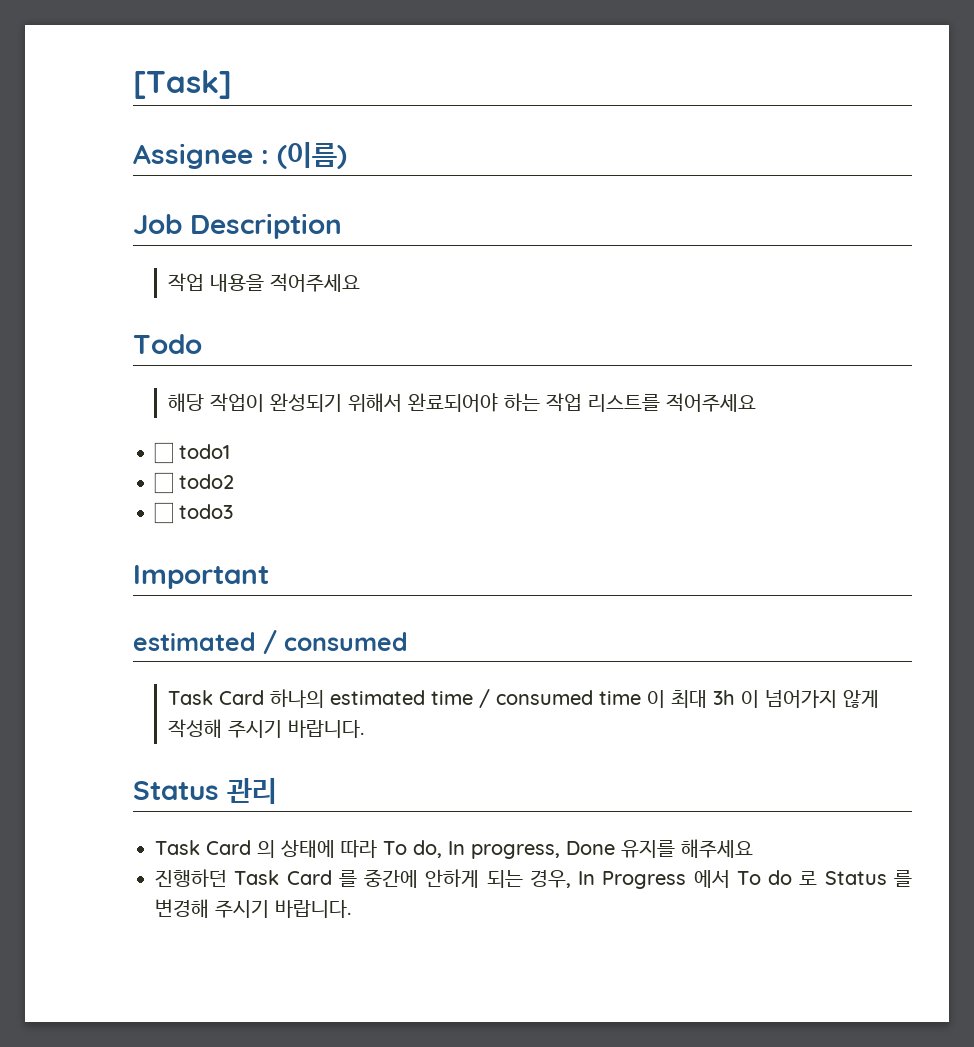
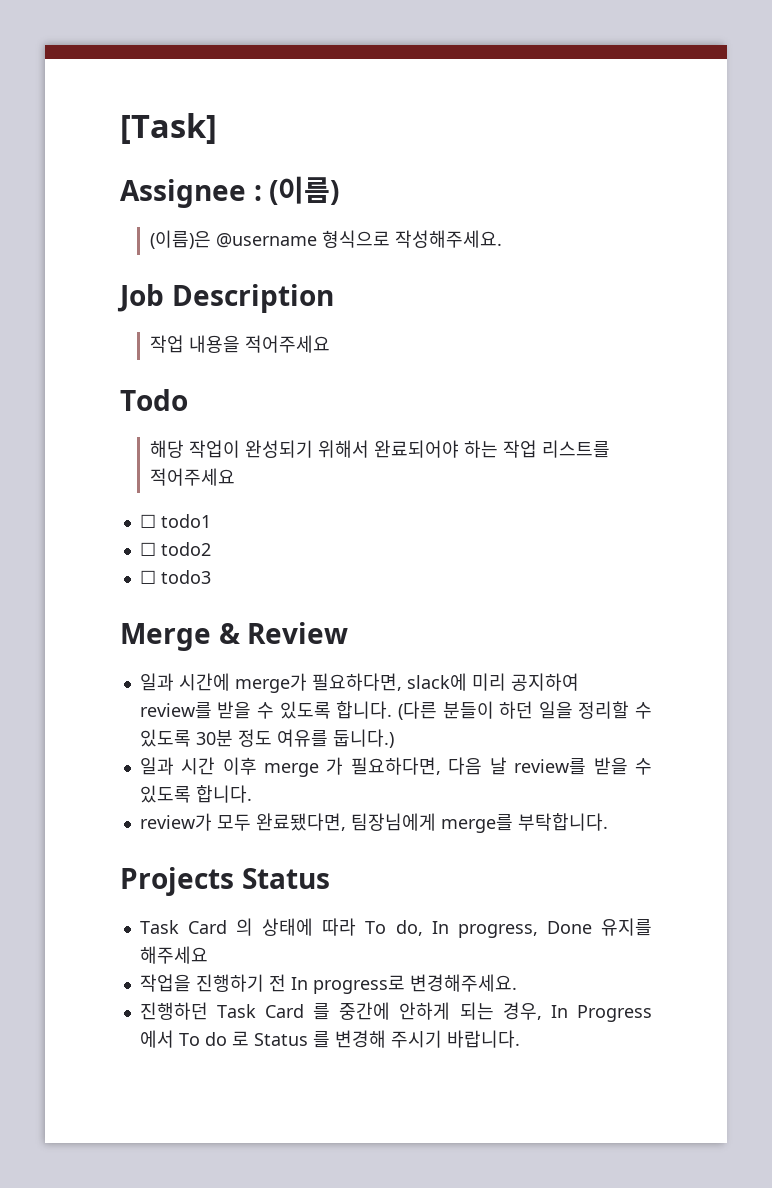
(347, 155) none -> [149,230,502,249] // (이름)은 @username 형식으로 작성해주세요.
[133,565,269,589] [133,630,408,654] [168,689,880,708] [168,719,365,738] [133,778,277,804] Important // estimated / consumed // Task Card 하나의 estimated time / consumed time 이 최대 3h 이 넘어가지 않게 작성해 주시기 바랍니다. // Status 관리 -> [120,622,349,651] [139,673,579,693] [139,701,652,720] [139,729,394,748] [139,757,653,777] [139,785,252,803] [139,813,608,833] [120,867,330,896] Merge & Review // 일과 시간에 merge가 필요하다면, slack에 미리 공지하여 review를 받을 수 있도록 합니다. (다른 분들이 하던 일을 정리할 수 있도록 30분 정도 여유를 둡니다.) // 일과 시간 이후 merge 가 필요하다면, 다음 날 review를 받을 수 있도록 합니다. // review가 모두 완료됐다면, 팀장님에게 merge를 부탁합니다. // Projects Status
(753, 848) none -> [139,974,517,994] // 작업을 진행하기 전 In progress로 변경해주세요.

